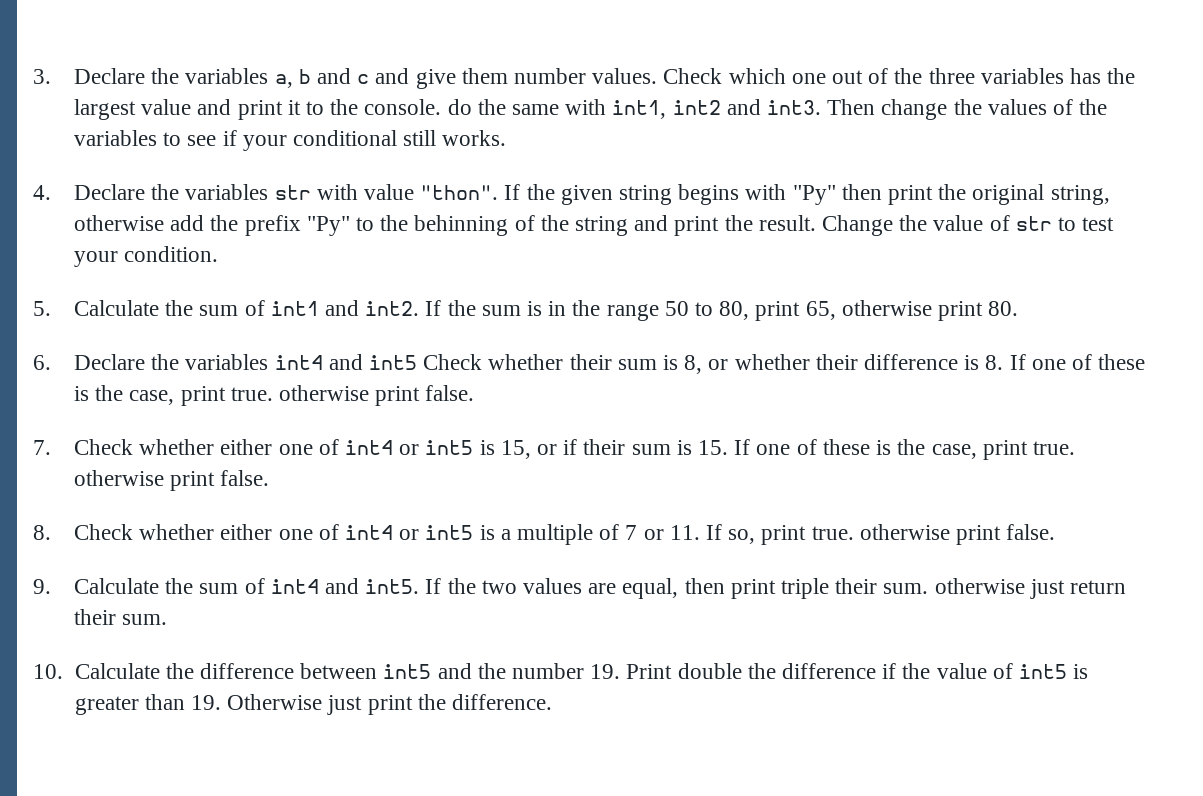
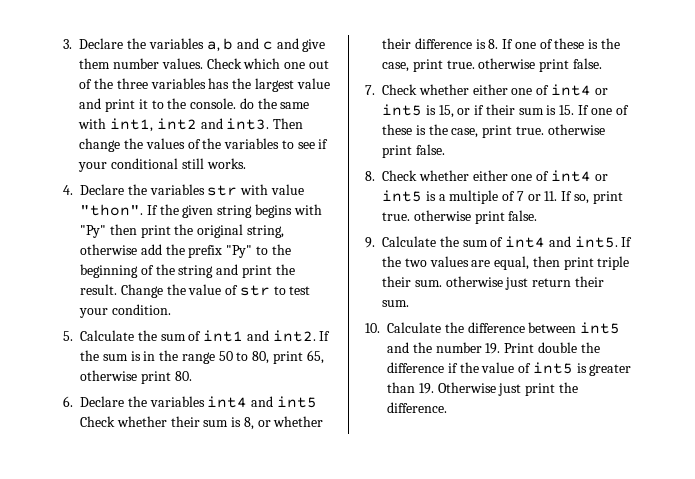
[414,215,509,236] behinning -> [80,264,138,278] beginning

